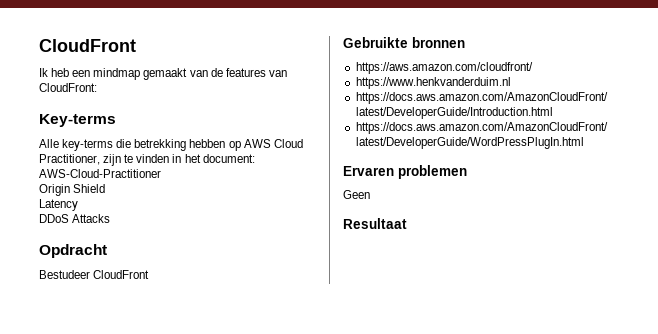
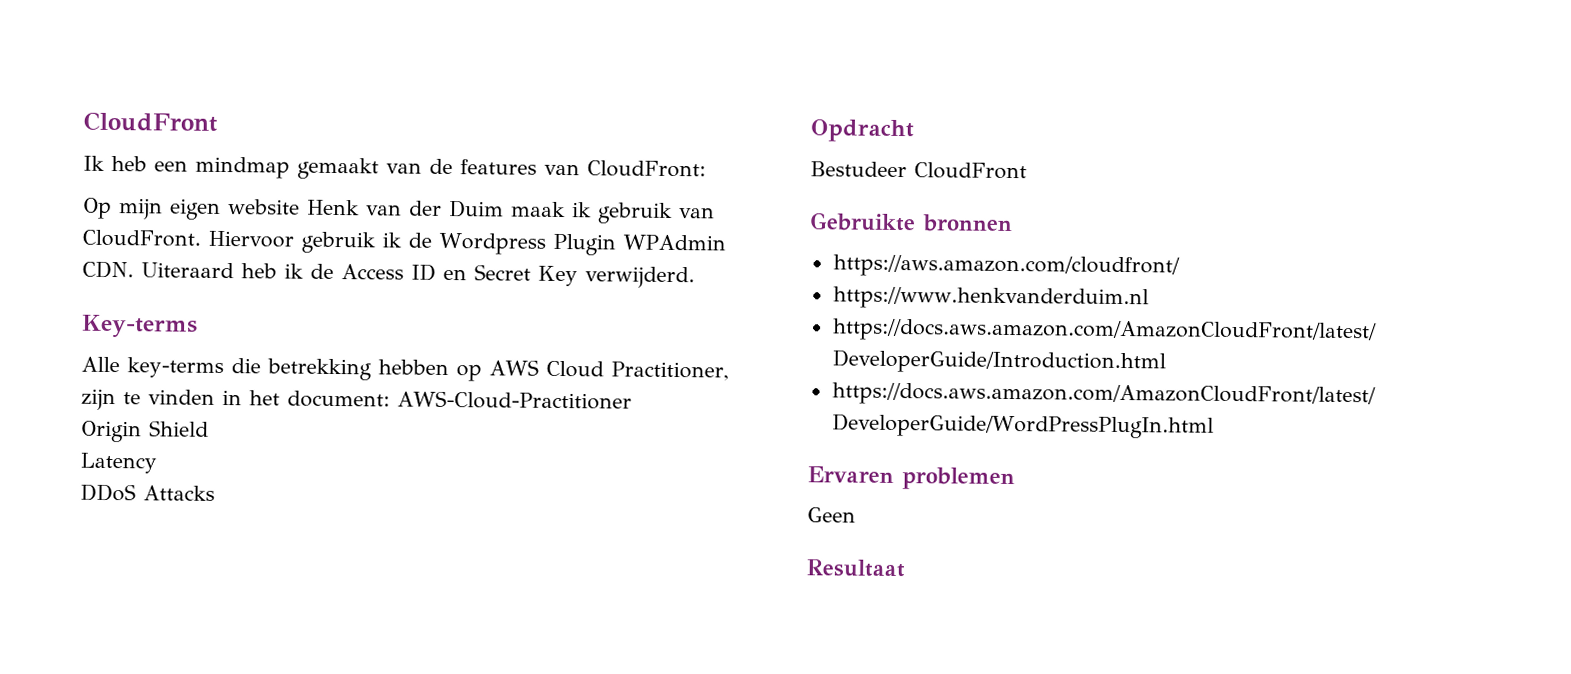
(97, 87) none -> [83,197,715,224] [82,229,726,256] [82,260,695,289] // Op mijn eigen website Henk van der Duim maak ik gebruik van CloudFront. Hiervoor gebruik ik de Wordpress Plugin WPAdmin CDN. Uiteraard heb ik de Access ID en Secret Key verwijderd.

